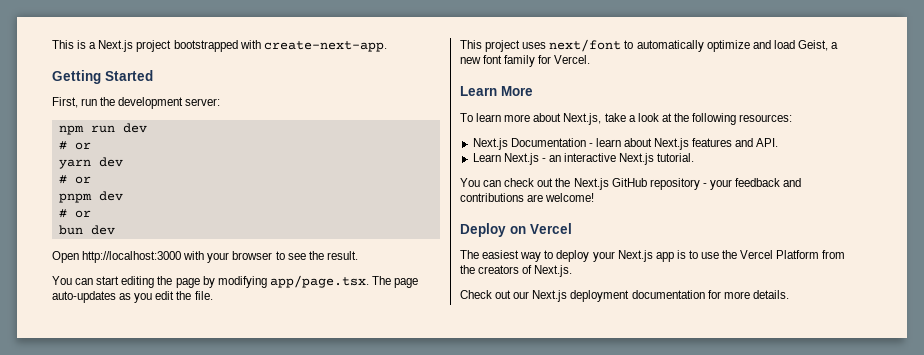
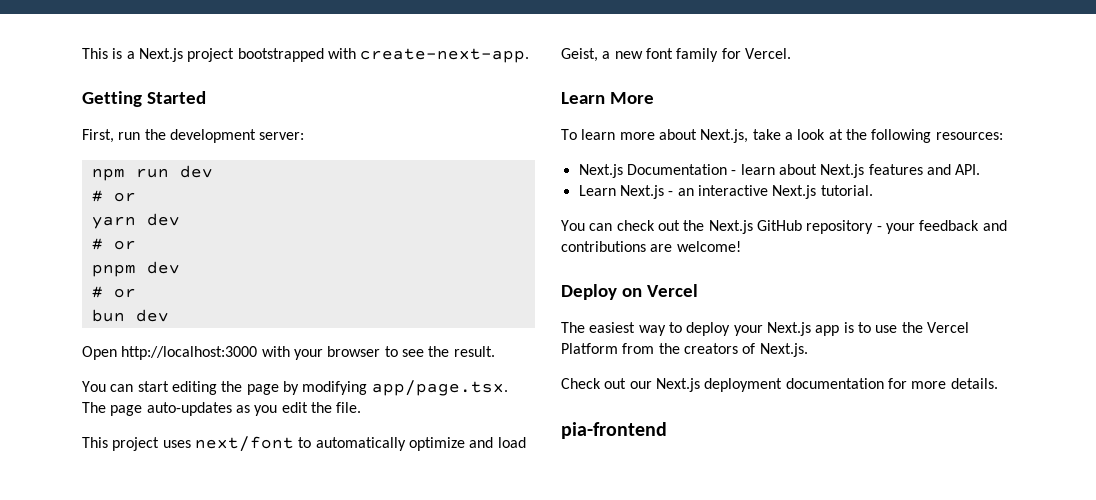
(789, 294) none -> [561,422,667,439] // pia-frontend

